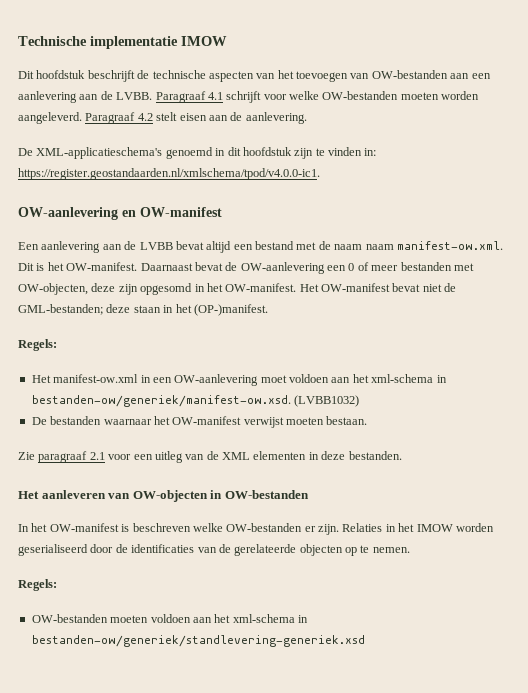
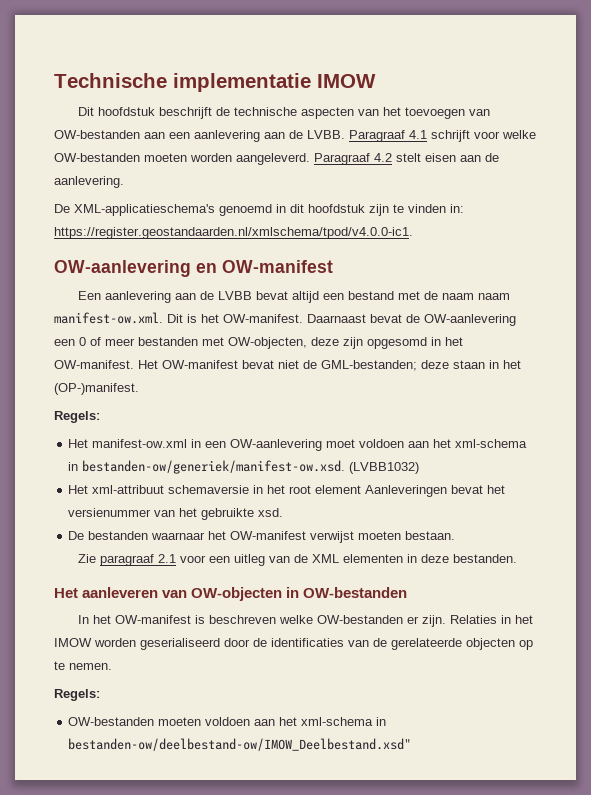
(360, 401) none -> [68,485,506,497] [68,508,284,520] // Het xml-attribuut schemaversie in het root element Aanleveringen bevat het versienummer van het gebruikte xsd.
[31,635,365,647] bestanden-ow/generiek/standlevering-generiek.xsd -> [68,738,412,751] bestanden-ow/deelbestand-ow/IMOW_Deelbestand.xsd"

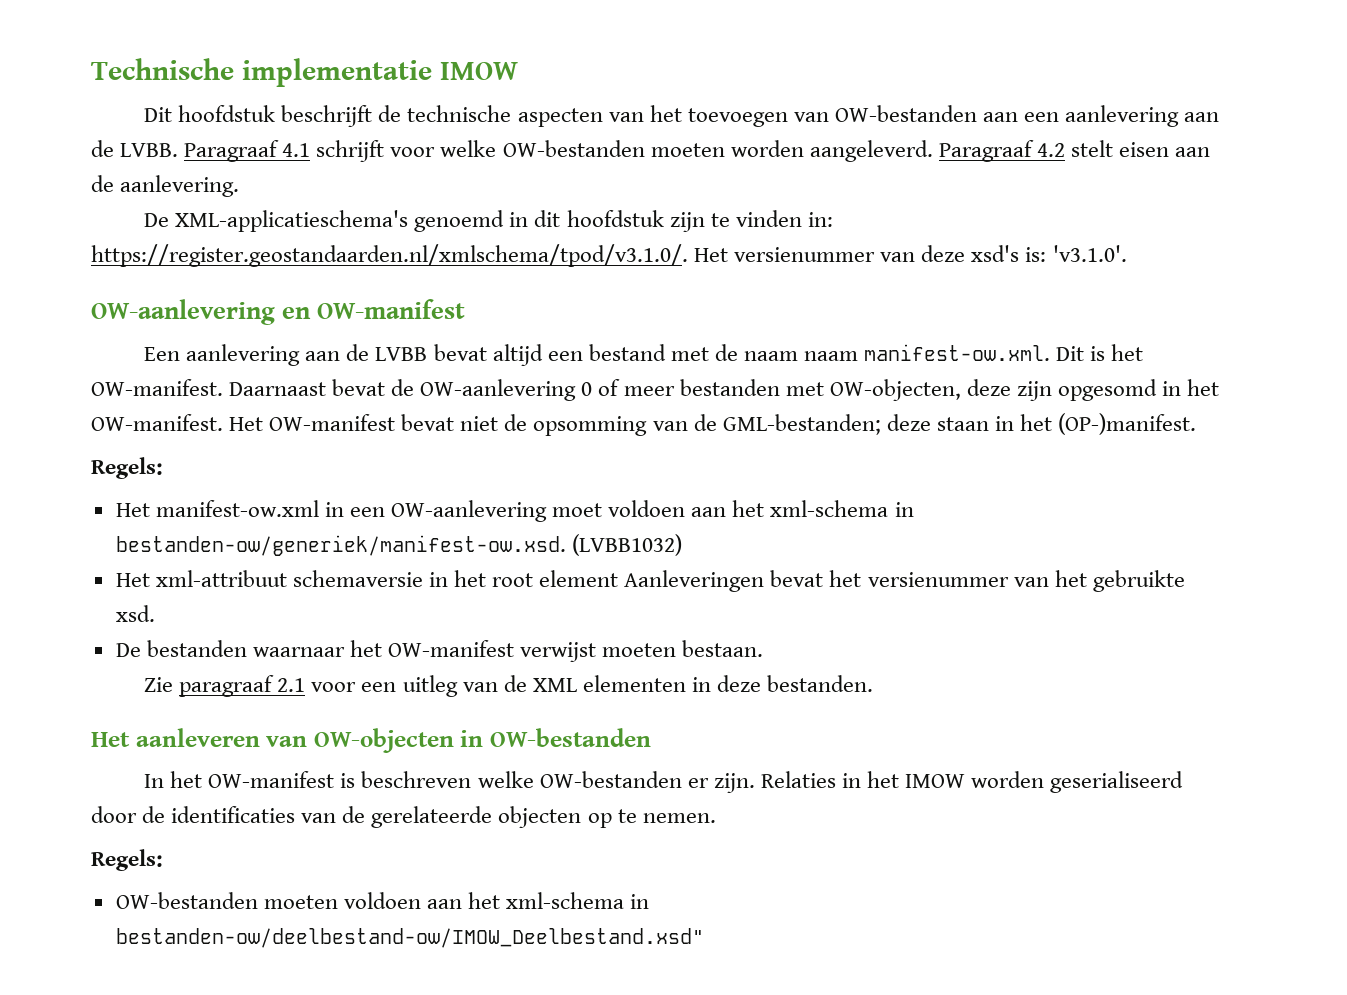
[54,227,413,239] https://register.geostandaarden.nl/xmlschema/tpod/v4.0.0-ic1. -> [91,244,1127,267] https://register.geostandaarden.nl/xmlschema/tpod/v3.1.0/. Het versienummer van deze xsd's is: 'v3.1.0'.
[54,339,75,346] een -> (577, 390) none
(317, 364) none -> [533,414,717,436] opsomming van de

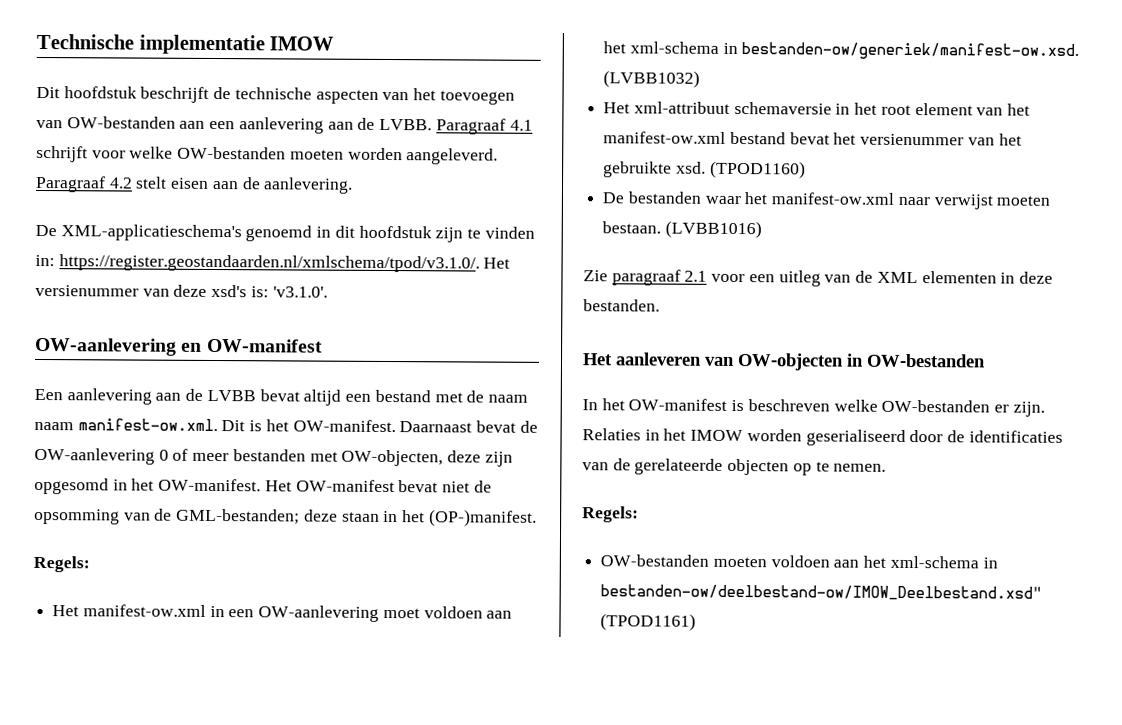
[624,570,765,592] Aanleveringen -> [976,103,1031,116] [603,131,786,145] van het manifest-ow.xml bestand
(155, 613) none -> [709,160,806,179] (TPOD1160)
[252,640,515,657] waarnaar het OW-manifest -> [704,192,930,206] waar het manifest-ow.xml naar
(764, 648) none -> [664,220,762,239] (LVBB1016)
(704, 938) none -> [600,613,697,631] (TPOD1161)

